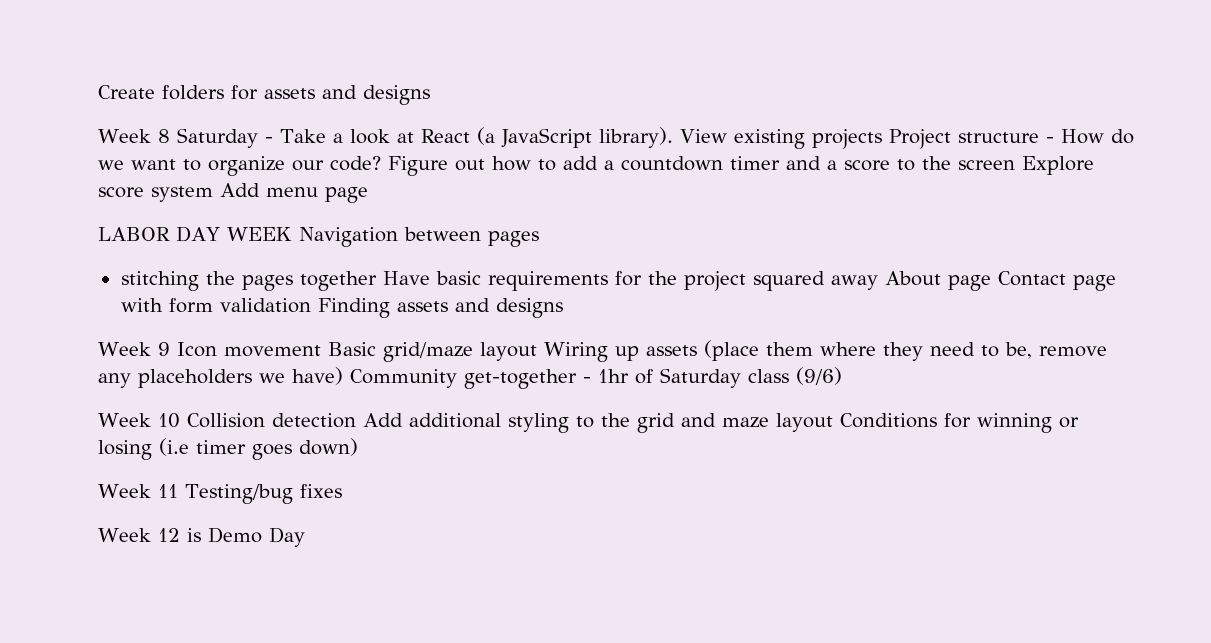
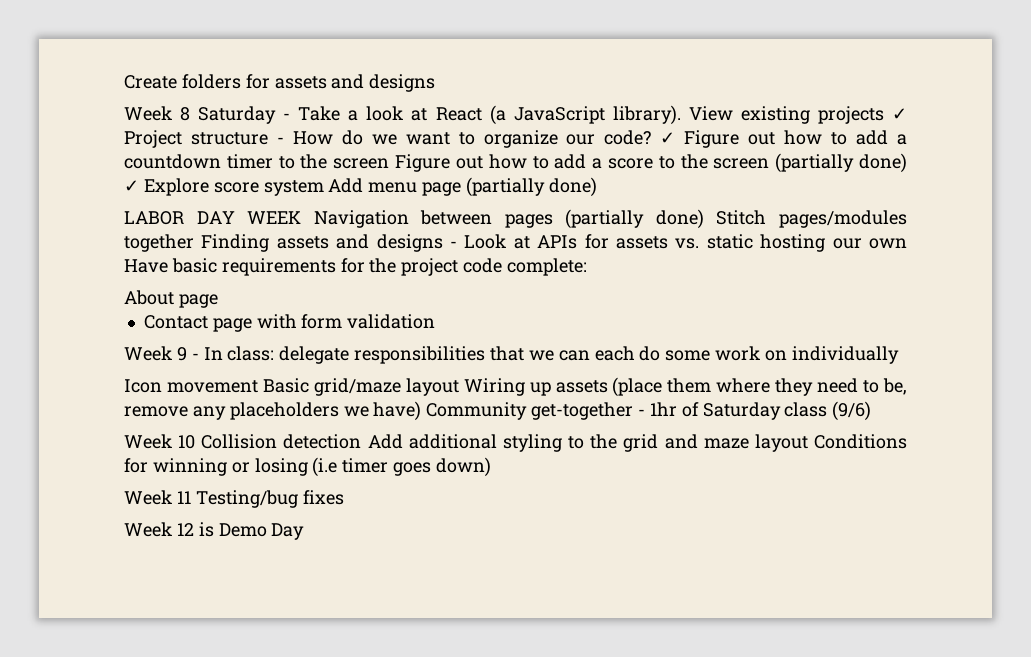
(882, 139) none -> [892,108,908,120] ✓
(381, 163) none -> [660,132,676,144] ✓
[786,156,821,170] and -> [278,154,587,172] to the screen Figure out how to add
(1015, 165) none -> [775,153,907,173] [124,180,139,192] (partially done) ✓
(368, 195) none -> [466,177,597,197] (partially done)
[120,271,377,291] // stitching the pages together -> [565,209,907,229] [124,234,907,252] (partially done) Stitch pages/modules together Finding assets and designs - Look at APIs for assets vs. static hosting our own
[752,271,878,291] squared away -> [463,258,588,276] code complete: //
(991, 283) none -> (218, 301) //
[317,298,563,318] [98,342,170,356] Finding assets and designs // Week 9 -> [124,346,899,364] // Week 9 - In class: delegate responsibilities that we can each do some work on individually //

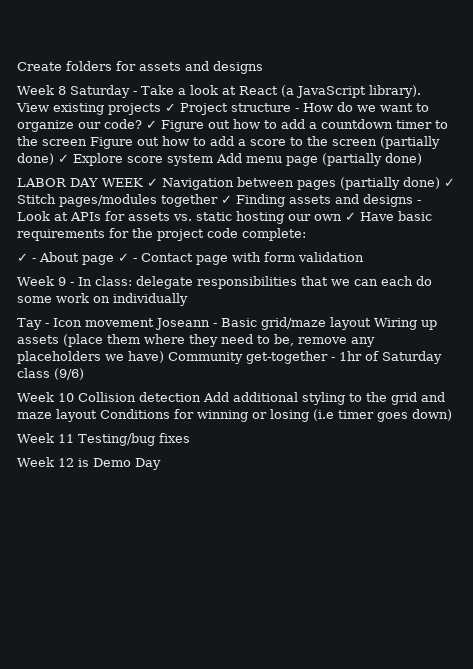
(302, 217) none -> [147,178,158,187] ✓
(704, 219) none -> [444,178,455,187] ✓
(194, 243) none -> [221,195,232,204] ✓
(907, 243) none -> [345,212,356,221] ✓
(588, 267) none -> [17,253,36,262] ✓ -
(218, 301) // -> [118,253,137,262] ✓ -
[124,379,258,393] Icon movement -> [17,318,217,330] Tay - Icon movement Joseann -

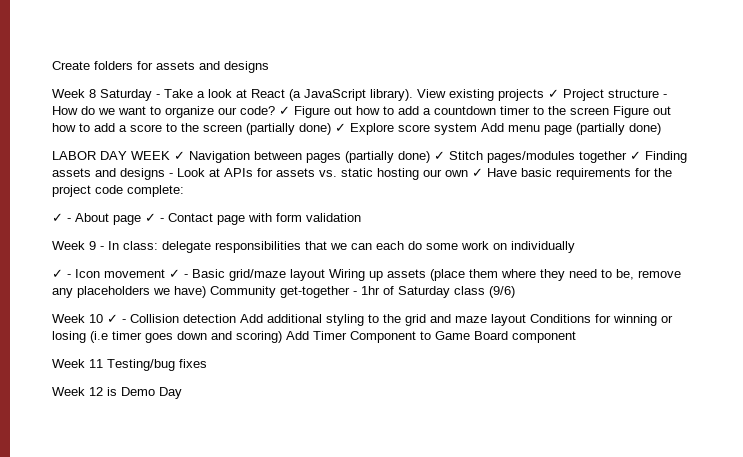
[17,318,42,330] Tay -> [52,269,63,278] ✓
[155,318,210,330] Joseann -> [169,269,180,278] ✓
(74, 397) none -> [107,314,126,323] ✓ -
[412,409,452,421] down) -> [177,331,576,343] down and scoring) Add Timer Component to Game Board component

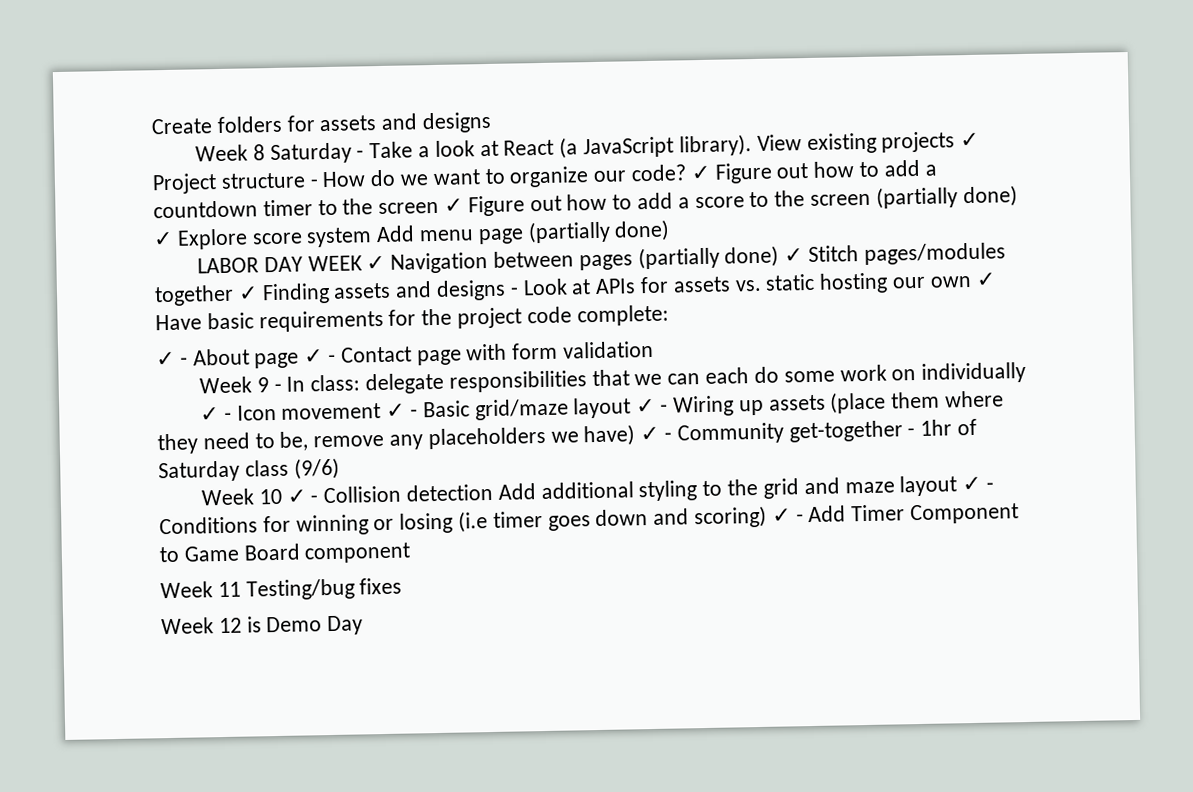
(609, 111) none -> [444,198,464,213] ✓
(325, 275) none -> [636,398,669,414] ✓ -
(206, 292) none -> [640,426,673,442] ✓ -
(526, 320) none -> [962,476,994,492] ✓ -
(282, 337) none -> [771,508,804,523] ✓ -

